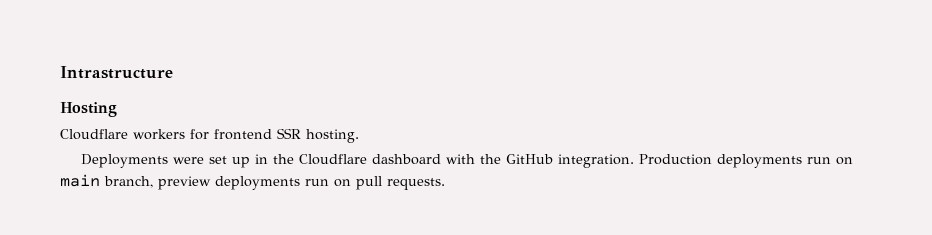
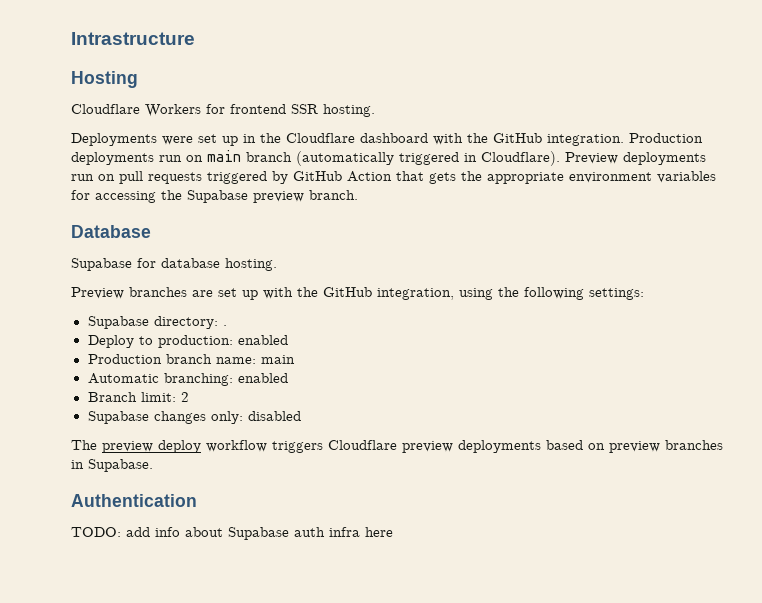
[133,129,185,140] workers -> [145,104,201,117] Workers
[104,176,445,190] branch, preview deployments run on pull requests. -> [246,151,706,166] [71,171,716,184] [71,190,358,203] [71,225,151,238] [71,258,277,271] [71,287,644,300] [87,316,227,329] [87,335,288,348] [87,354,295,364] [87,373,288,386] [87,392,189,402] [87,411,301,424] [71,440,723,453] [71,459,153,472] [71,494,197,507] [71,527,393,540] branch (automatically triggered in Cloudflare). Preview deployments run on pull requests triggered by GitHub Action that gets the appropriate environment variables for accessing the Supabase preview branch. // Database // Supabase for database hosting. // Preview branches are set up with the GitHub integration, using the following settings: // Supabase directory: . // Deploy to production: enabled // Production branch name: main // Automatic branching: enabled // Branch limit: 2 // Supabase changes only: disabled // The preview deploy workflow triggers Cloudflare preview deployments based on preview branches in Supabase. // Authentication // TODO: add info about Supabase auth infra here

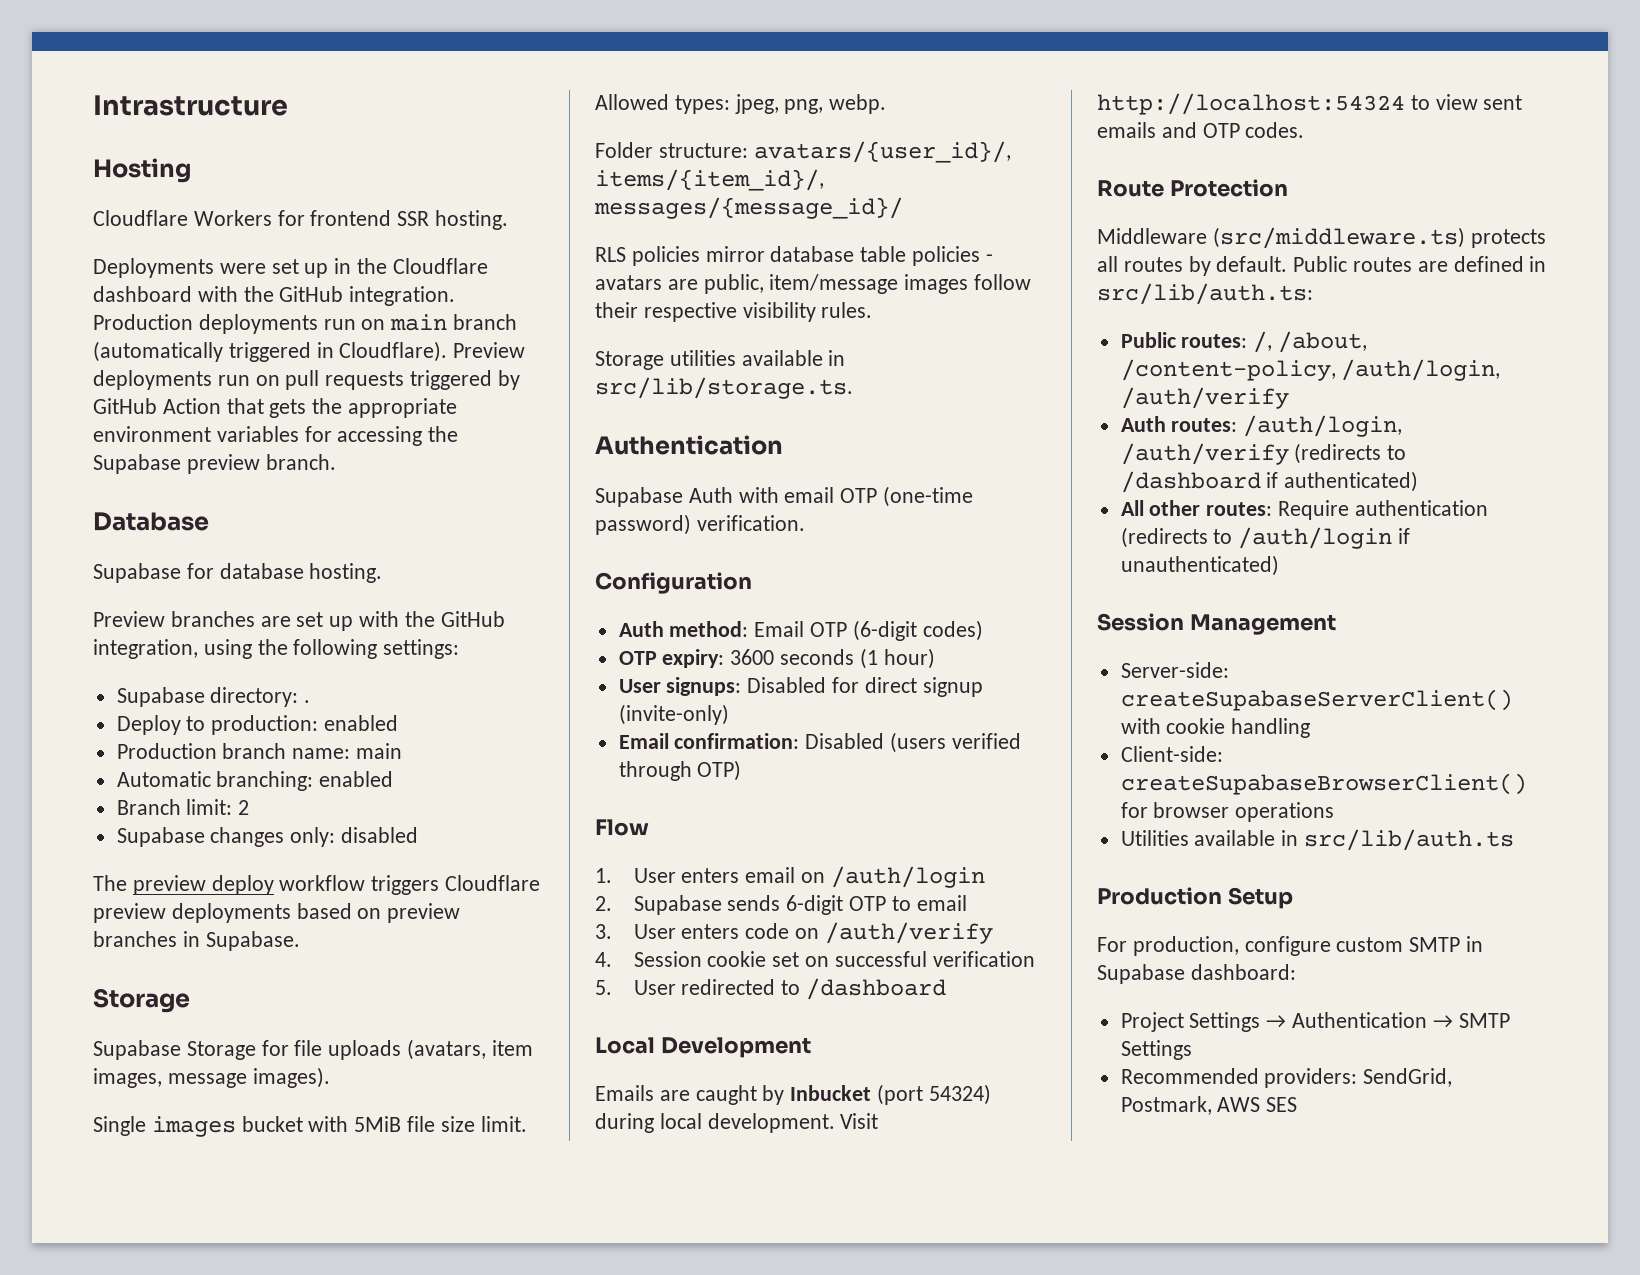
[71,494,197,507] [71,527,393,540] Authentication // TODO: add info about Supabase auth infra here -> [93,988,190,1013] [93,1039,533,1060] [93,1067,330,1088] [93,1116,527,1137] [595,94,887,114] [595,141,1011,163] [595,169,824,191] [594,197,903,219] [595,246,993,266] [595,274,1032,294] [595,302,873,322] [595,350,846,370] [595,377,853,399] [595,435,783,455] [595,486,974,507] [595,514,805,535] [595,572,752,594] [618,620,983,641] [618,648,935,669] [618,677,983,697] [618,704,729,725] [618,732,1021,753] [618,760,742,781] [595,819,649,836] [595,866,985,888] [595,895,967,915] [595,922,993,944] [595,951,1035,967] [595,978,946,1000] [595,1037,811,1058] [595,1084,991,1105] [595,1113,879,1133] [1097,93,1523,115] [1097,122,1305,138] [1097,179,1288,197] [1097,227,1546,249] [1097,256,1547,276] [1097,283,1313,305] [1120,331,1368,353] [1120,359,1501,381] [1120,387,1289,409] [1120,415,1403,437] [1120,443,1407,465] [1120,471,1419,493] [1120,500,1488,520] [1120,527,1411,549] [1120,555,1279,576] [1097,613,1336,635] [1120,662,1229,678] [1120,689,1513,711] [1120,718,1311,738] [1120,746,1223,762] [1120,773,1527,795] [1120,802,1335,822] [1120,829,1515,851] [1097,887,1293,909] [1097,936,1484,956] [1097,964,1296,984] [1120,1012,1510,1032] [1120,1040,1192,1060] [1120,1068,1453,1088] [1120,1096,1298,1115] Storage // Supabase Storage for file uploads (avatars, item images, message images). // Single images bucket with 5MiB file size limit. Allowed types: jpeg, png, webp. // Folder structure: avatars/{user_id}/, items/{item_id}/, messages/{message_id}/ // RLS policies mirror database table policies - avatars are public, item/message images follow their respective visibility rules. // Storage utilities available in src/lib/storage.ts. // Authentication // Supabase Auth with email OTP (one-time password) verification. // Configuration // Auth method: Email OTP (6-digit codes) // OTP expiry: 3600 seconds (1 hour) // User signups: Disabled for direct signup (invite-only) // Email confirmation: Disabled (users verified through OTP) // Flow // 1. User enters email on /auth/login // 2. Supabase sends 6-digit OTP to email // 3. User enters code on /auth/verify // 4. Session cookie set on successful verification // 5. User redirected to /dashboard // Local Development // Emails are caught by Inbucket (port 54324) during local development. Visit http://localhost:54324 to view sent emails and OTP codes. // Route Protection // Middleware (src/middleware.ts) protects all routes by default. Public routes are defined in src/lib/auth.ts: // Public routes: /, /about, /content-policy, /auth/login, /auth/verify // Auth routes: /auth/login, /auth/verify (redirects to /dashboard if authenticated) // All other routes: Require authentication (redirects to /auth/login if unauthenticated) // Session Management // Server-side: createSupabaseServerClient() with cookie handling // Client-side: createSupabaseBrowserClient() for browser operations // Utilities available in src/lib/auth.ts // Production Setup // For production, configure custom SMTP in Supabase dashboard: // Project Settings → Authentication → SMTP Settings // Recommended providers: SendGrid, Postmark, AWS SES

